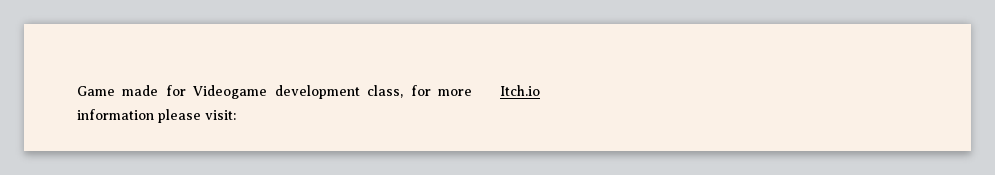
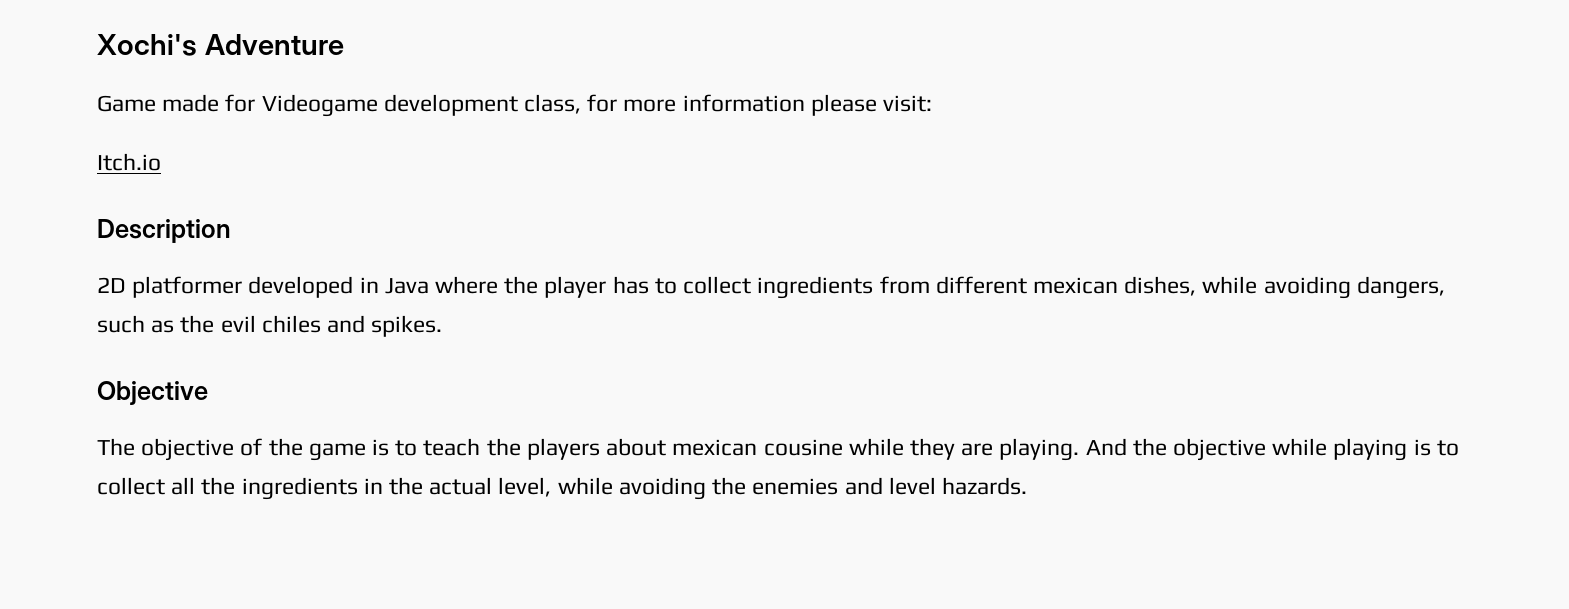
(77, 91) none -> [97,34,344,56] Xochi's Adventure //
(540, 90) none -> [97,219,231,243] [97,276,1445,299] [97,315,443,337] [97,381,208,405] [97,438,1459,461] [97,477,1027,500] // Description // 2D platformer developed in Java where the player has to collect ingredients from different mexican dishes, while avoiding dangers, such as the evil chiles and spikes. // Objective // The objective of the game is to teach the players about mexican cousine while they are playing. And the objective while playing is to collect all the ingredients in the actual level, while avoiding the enemies and level hazards.

